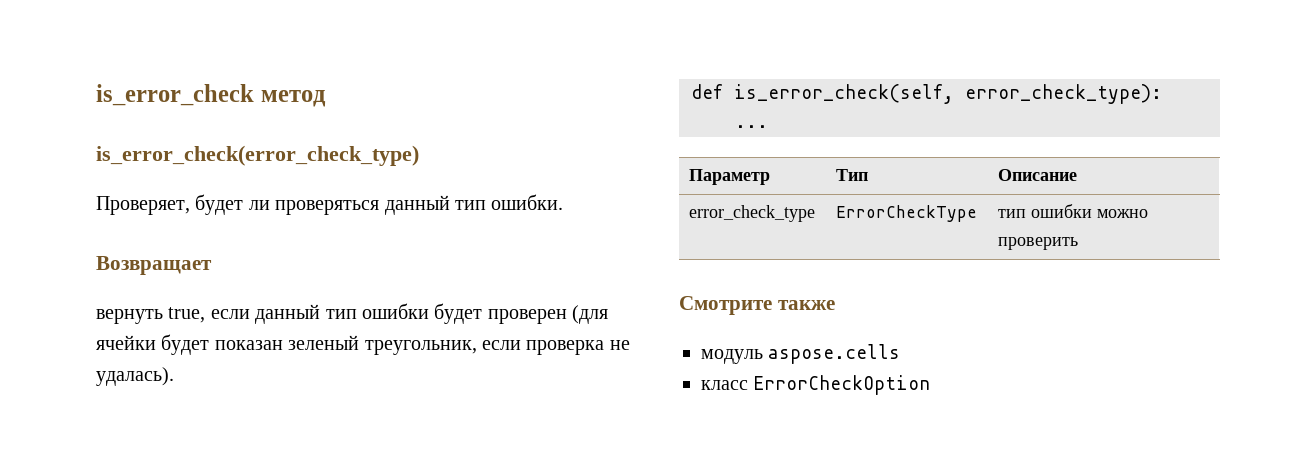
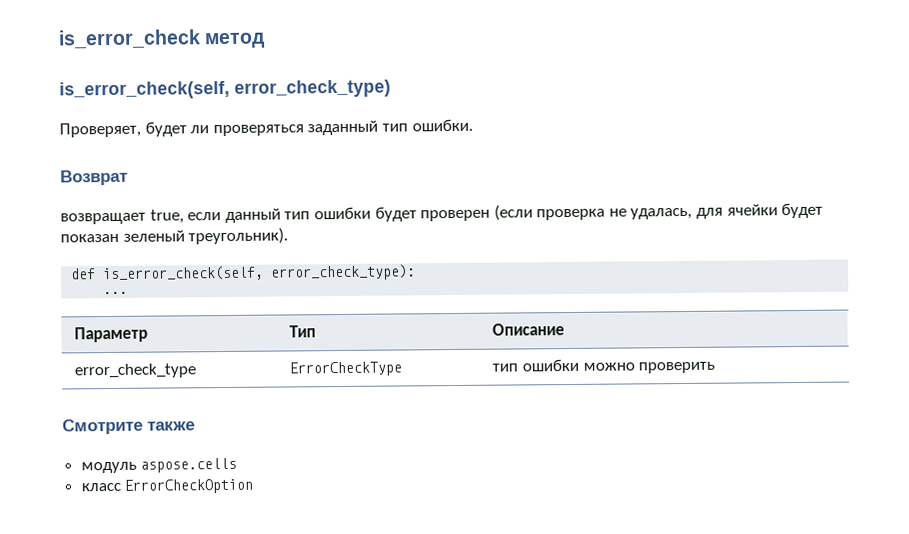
[96,145,419,166] is_error_check(error_check_type) -> [59,79,391,100] is_error_check(self, error_check_type)
[384,195,450,215] данный -> [307,120,379,136] заданный
[96,256,212,275] [96,309,163,324] Возвращает // вернуть -> [60,169,128,186] [60,212,146,225] Возврат // возвращает
[572,305,609,324] [96,334,630,355] [96,367,174,386] (для ячейки будет показан зеленый треугольник, если проверка не удалась). -> [493,202,824,221] [60,227,289,245] (если проверка не удалась, для ячейки будет показан зеленый треугольник).

